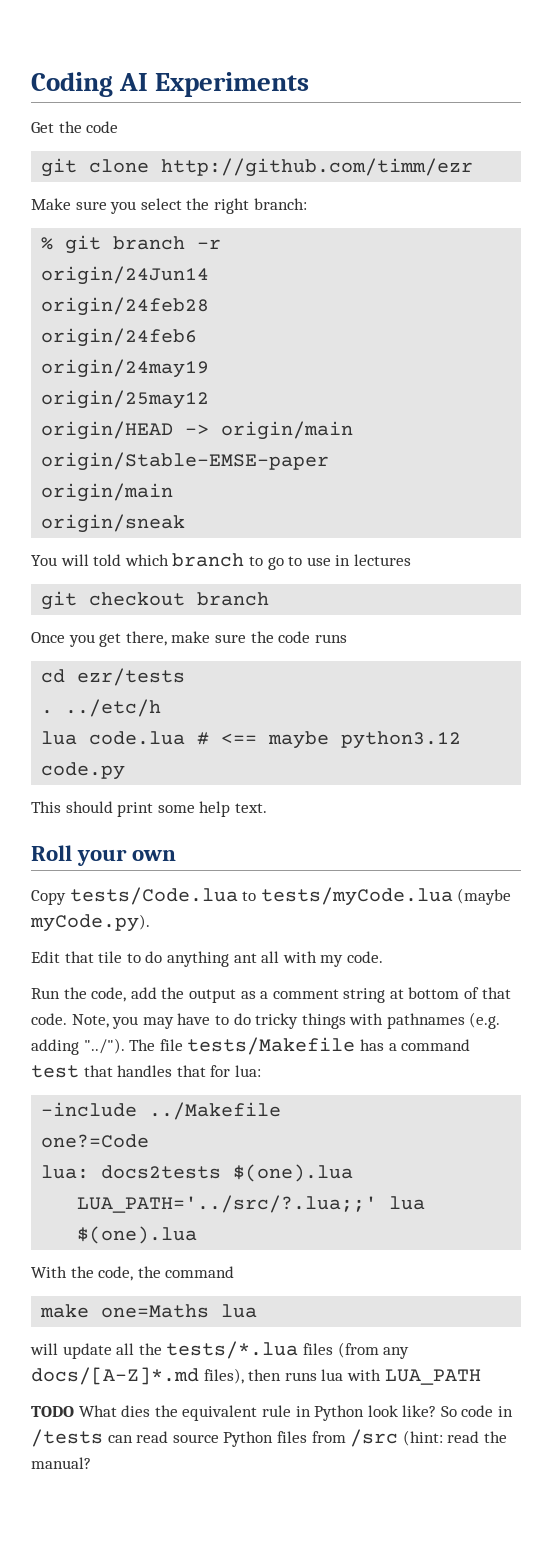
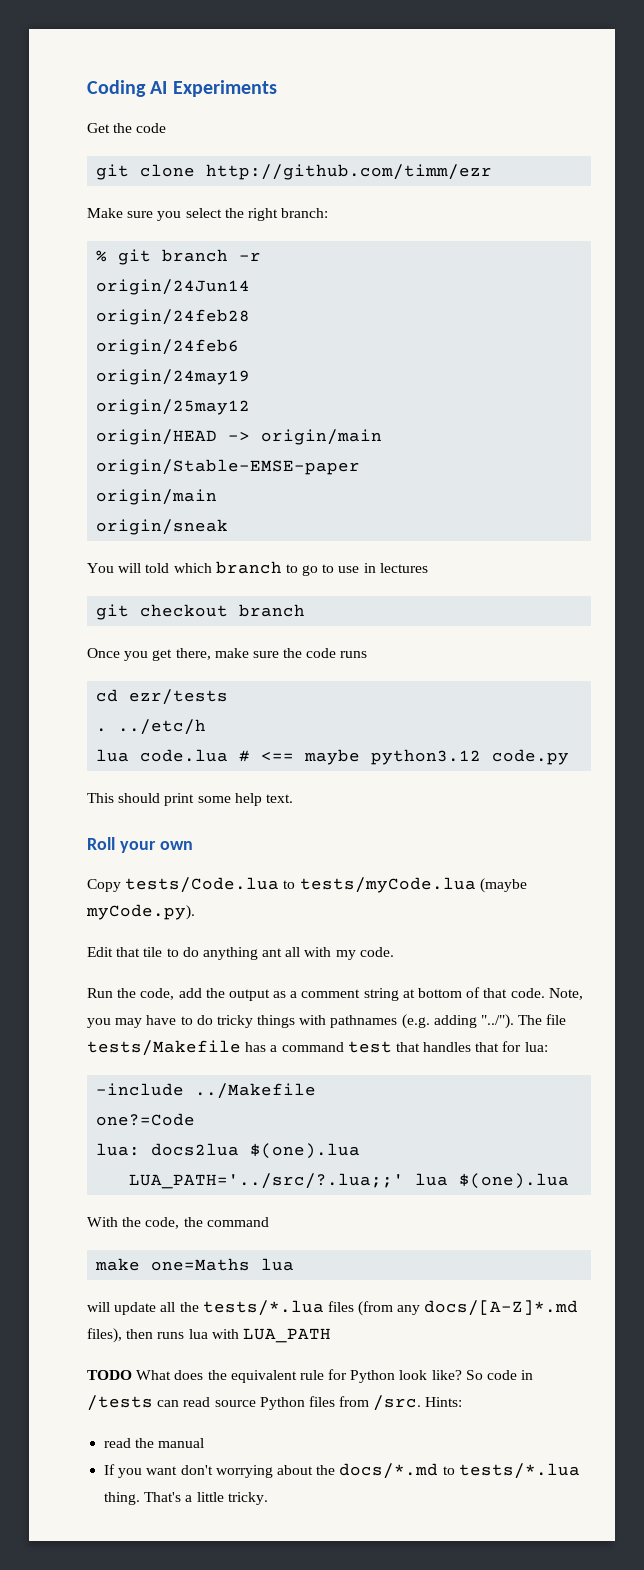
[101,1165,222,1179] docs2tests -> [151,1143,240,1156] docs2lua
[121,1405,151,1417] dies -> [174,1370,204,1380] does
[295,1406,311,1417] in -> [328,1369,348,1380] for
[350,1429,507,1447] [31,1457,91,1469] /src (hint: read the manual? -> [373,1395,463,1411] [104,1438,205,1448] [104,1463,580,1479] [104,1492,268,1505] /src. Hints: // read the manual // If you want don't worrying about the docs/*.md to tests/*.lua thing. That's a little tricky.

